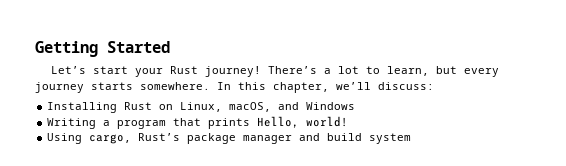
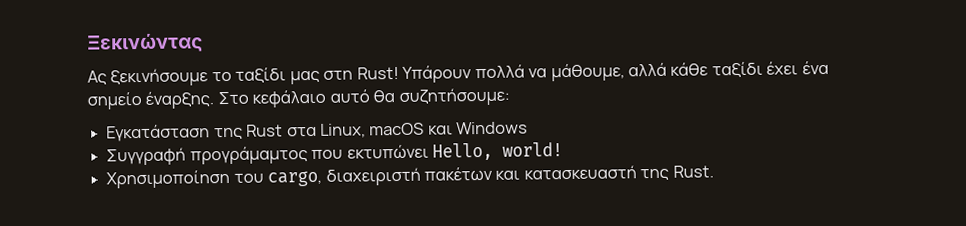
[35,41,170,57] [50,66,499,77] [35,82,434,93] [47,102,356,113] [47,116,349,129] [47,133,412,144] Getting Started // Let’s start your Rust journey! There’s a lot to learn, but every journey starts somewhere. In this chapter, we’ll discuss: // Installing Rust on Linux, macOS, and Windows // Writing a program that prints Hello, world! // Using cargo, Rust’s package manager and build system -> [87,33,203,53] [87,60,829,87] [87,87,510,110] [106,121,529,142] [106,142,563,166] [106,165,714,189] Ξεκινώντας // Ας ξεκινήσουμε το ταξίδι μας στη Rust! Υπάρουν πολλά να μάθουμε, αλλά κάθε ταξίδι έχει ένα σημείο έναρξης. Στο κεφάλαιο αυτό θα συζητήσουμε: // Εγκατάσταση της Rust στα Linux, macOS και Windows // Συγγραφή προγράμαμτος που εκτυπώνει Hello, world! // Χρησιμοποίηση του cargo, διαχειριστή πακέτων και κατασκευαστή της Rust.

